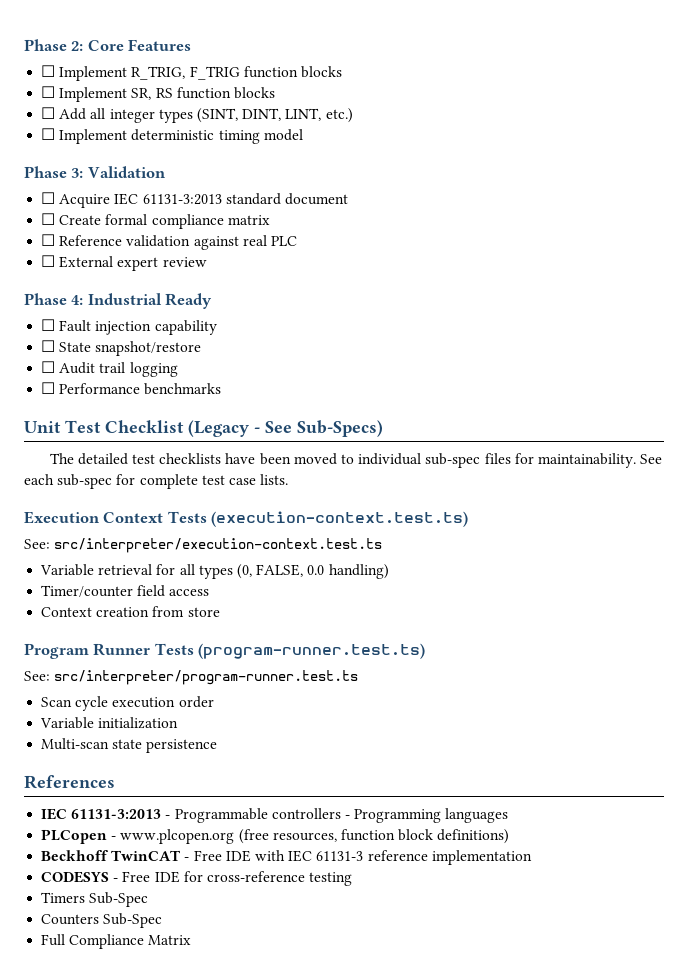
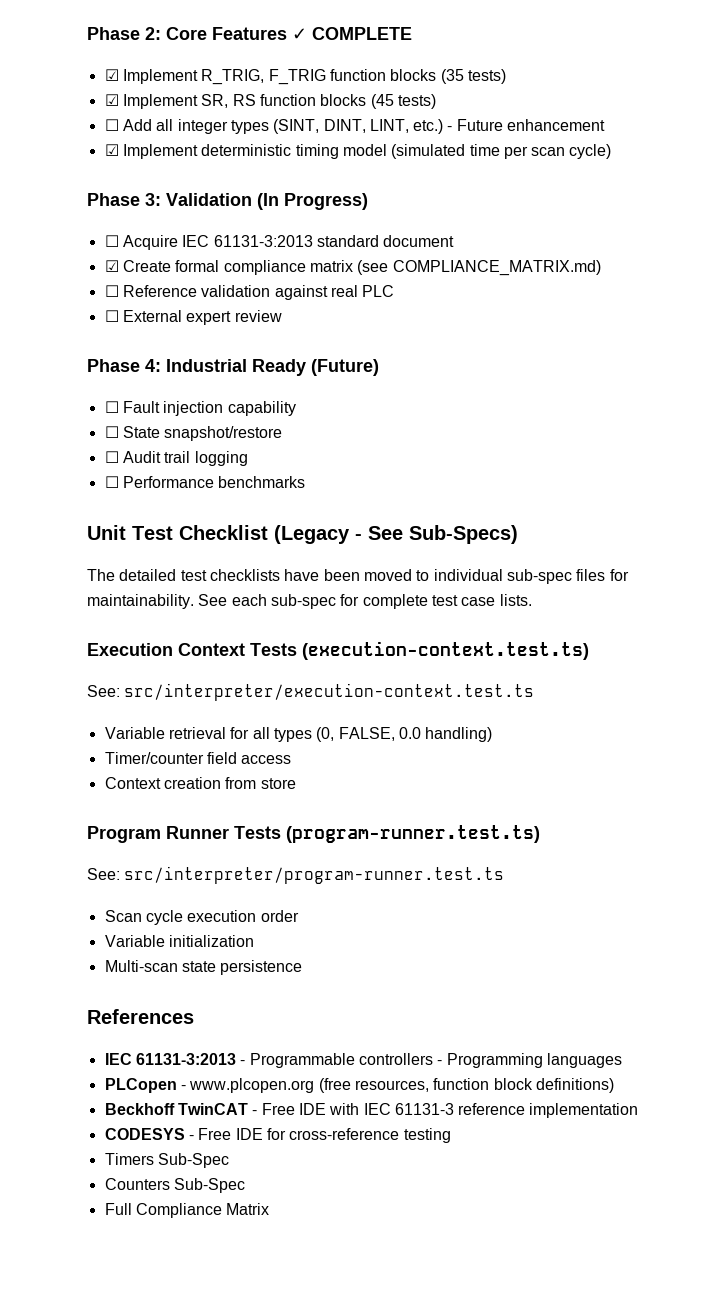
[41,65,56,77] // ☐ -> [292,27,412,40] [104,69,119,81] ✓ COMPLETE // ☑
[41,86,56,98] // ☐ -> [440,69,506,84] [104,94,119,106] (35 tests) // ☑
(275, 93) none -> [370,94,436,109] (45 tests)
[41,128,56,140] // ☐ -> [447,119,606,131] [104,144,119,156] - Future enhancement // ☑
(303, 135) none -> [391,144,612,159] (simulated time per scan cycle)
(166, 172) none -> [257,193,368,210] (In Progress)
[41,213,56,225] ☐ -> [104,260,119,272] ☑
(270, 220) none -> [357,260,601,276] (see COMPLIANCE_MATRIX.md)
(213, 301) none -> [311,359,379,376] (Future)

